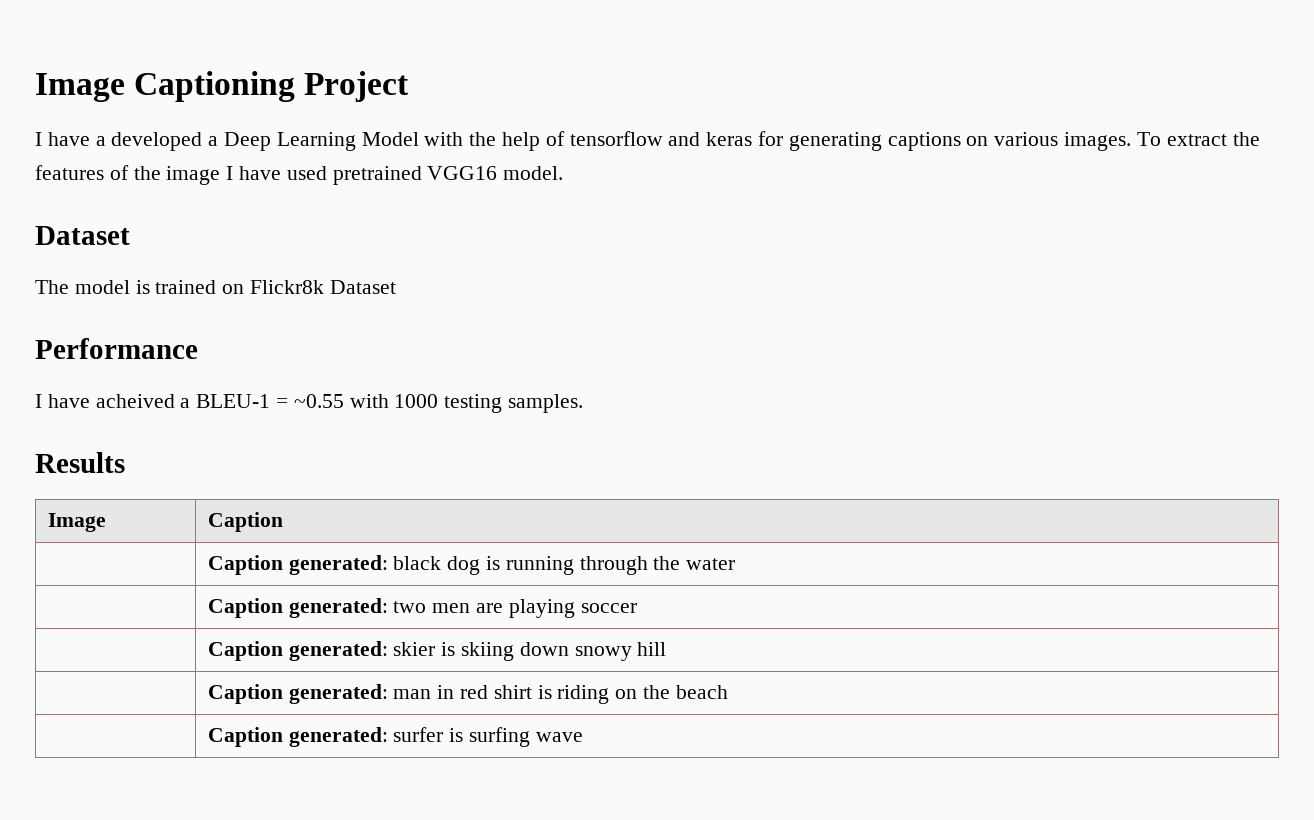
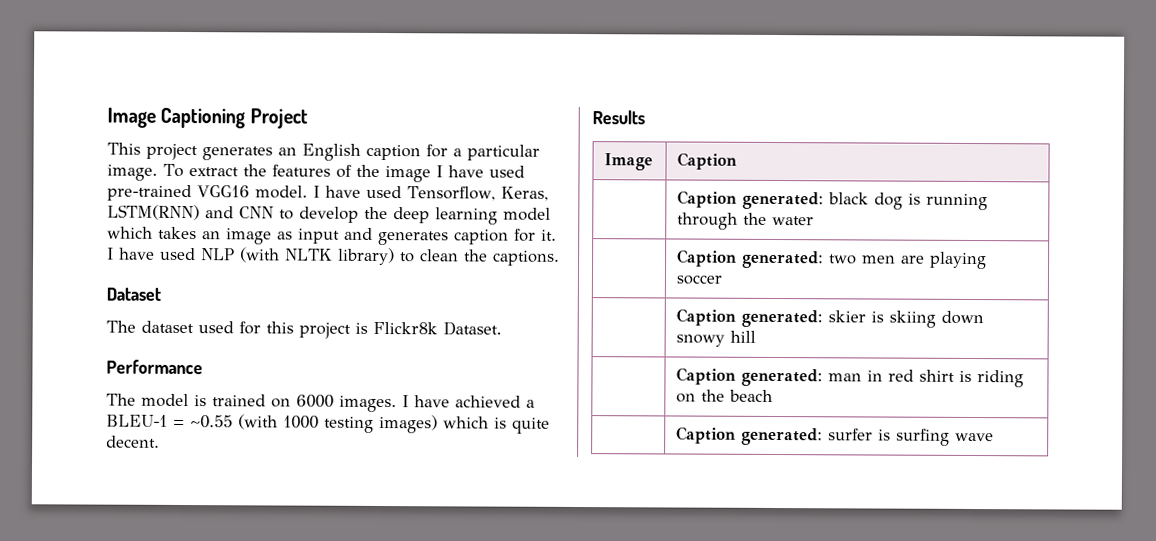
[35,131,1132,151] I have a developed a Deep Learning Model with the help of tensorflow and keras for generating captions on various images. -> [107,142,540,161] [107,164,158,181] This project generates an English caption for a particular image.
[332,166,422,185] pretrained -> [107,184,192,202] pre-trained
[35,226,130,245] // Dataset -> [312,185,549,201] [107,204,551,225] [107,226,557,246] [107,247,560,266] [106,287,161,301] [106,320,502,339] [106,359,203,375] I have used Tensorflow, Keras, LSTM(RNN) and CNN to develop the deep learning model which takes an image as input and generates caption for it. I have used NLP (with NLTK library) to clean the captions. // Dataset // The dataset used for this project is Flickr8k Dataset. // Performance
[250,280,396,294] [35,338,198,359] [35,394,175,408] Flickr8k Dataset // Performance // I have acheived -> [296,394,521,413] 6000 images. I have achieved
[349,394,389,408] with -> [238,414,278,430] (with
[508,394,584,413] samples. -> [379,414,550,434] [106,435,160,448] images) which is quite decent.

